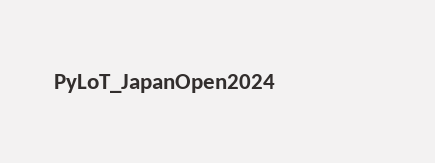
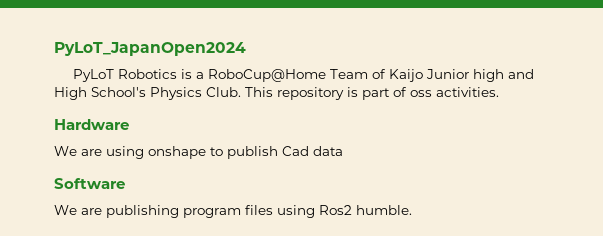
(275, 83) none -> [73,69,535,82] [54,87,499,100] [54,119,129,130] [54,146,343,159] [54,178,125,189] [54,205,412,218] // PyLoT Robotics is a RoboCup@Home Team of Kaijo Junior high and High School's Physics Club. This repository is part of oss activities. // Hardware // We are using onshape to publish Cad data // Software // We are publishing program files using Ros2 humble.

